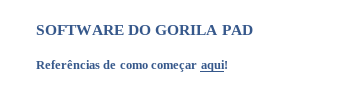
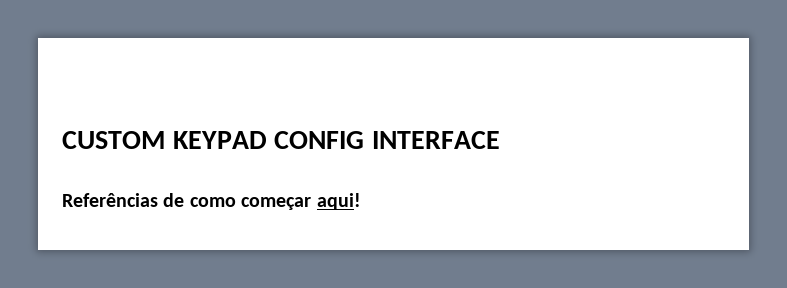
[36,25,253,35] SOFTWARE DO GORILA PAD -> [62,131,500,149] CUSTOM KEYPAD CONFIG INTERFACE

